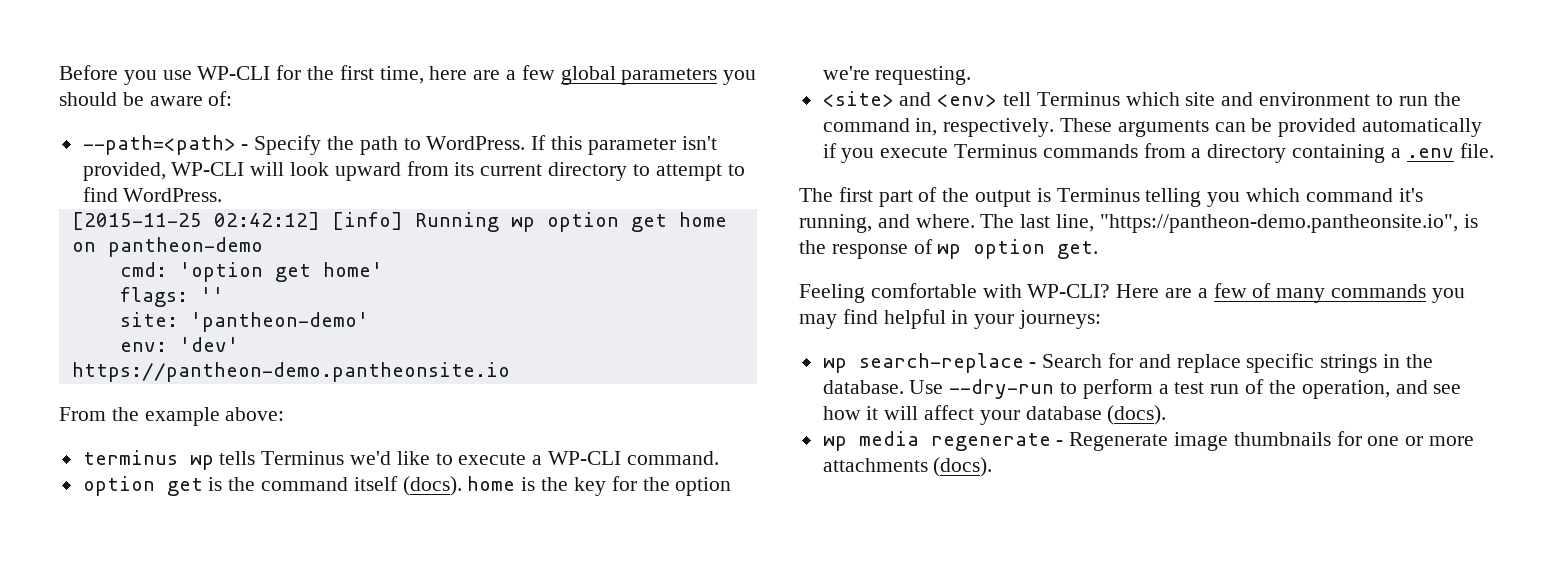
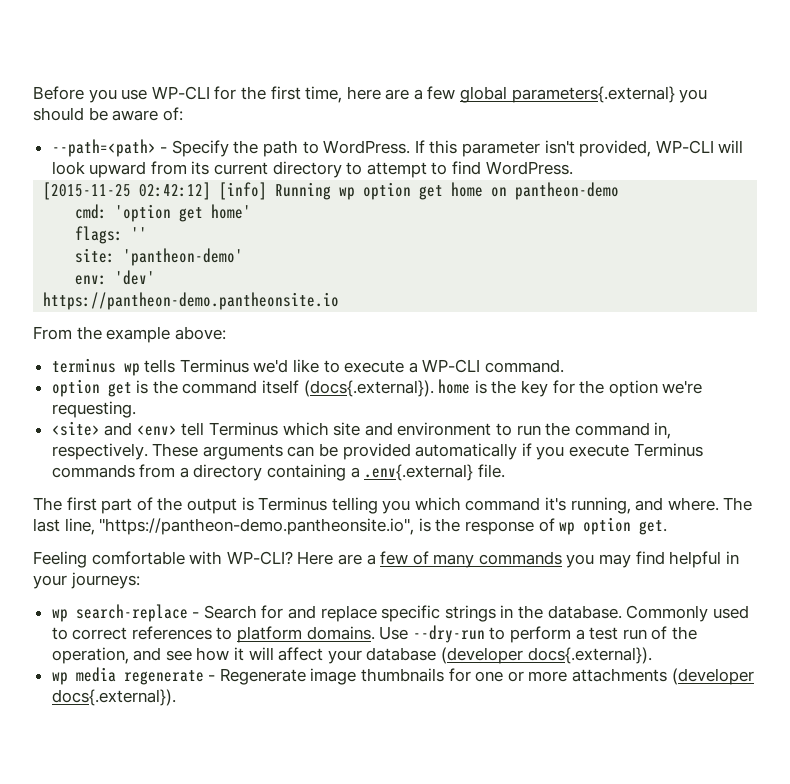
[621,68,718,85] parameters -> [511,86,675,103] parameters{.external}
[402,476,462,496] (docs). -> [303,380,434,397] (docs{.external}).
[1406,148,1454,158] .env -> [364,464,474,481] .env{.external}
(904, 387) none -> [626,605,749,622] [51,626,375,643] Commonly used to correct references to platform domains.
[1107,405,1167,425] (docs). -> [441,647,652,664] (developer docs{.external}).
[933,457,993,477] (docs). -> [671,668,754,685] [51,689,176,706] (developer docs{.external}).

